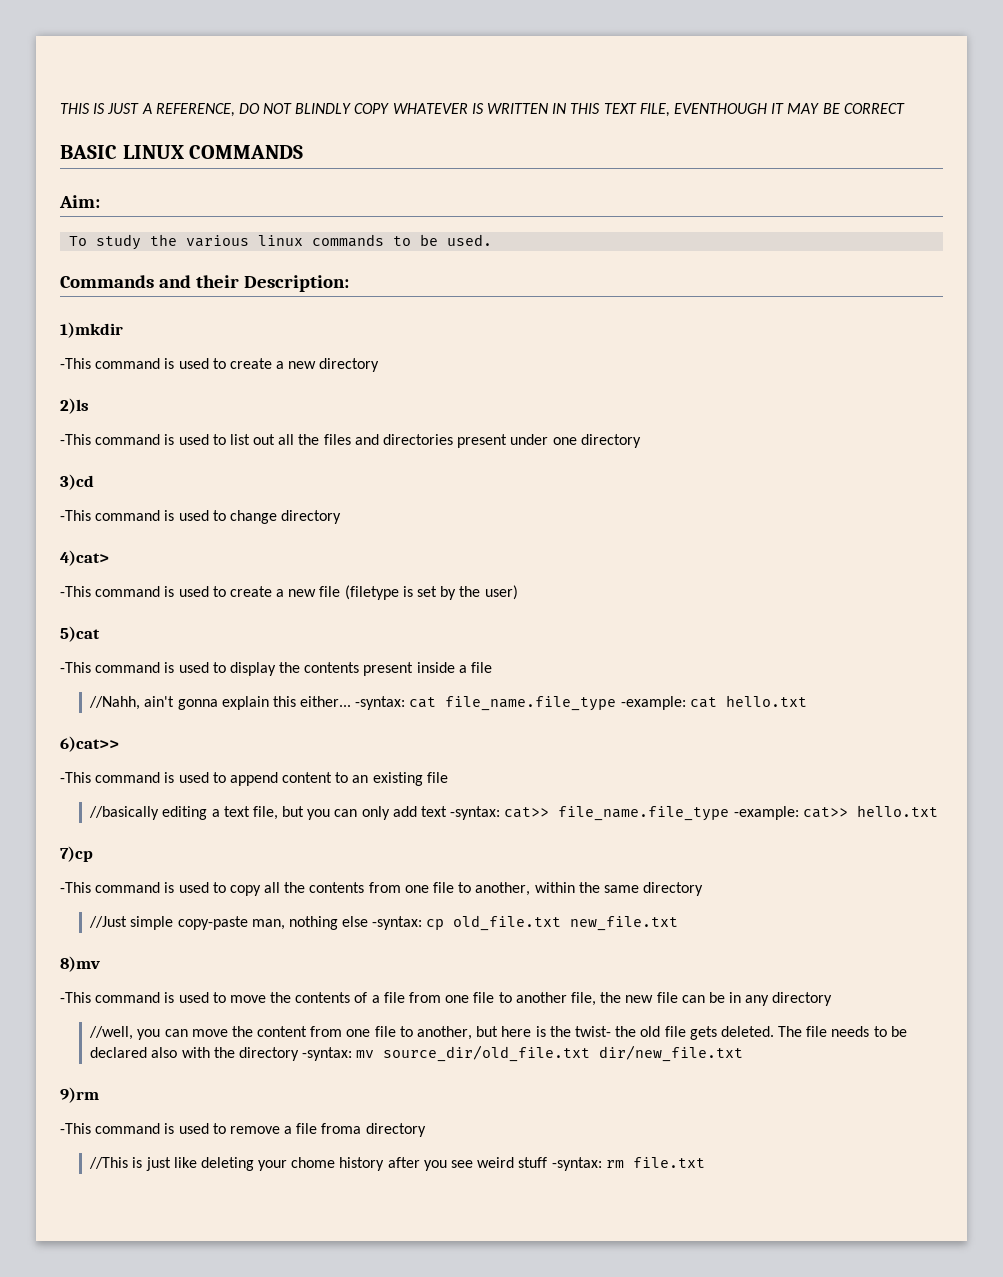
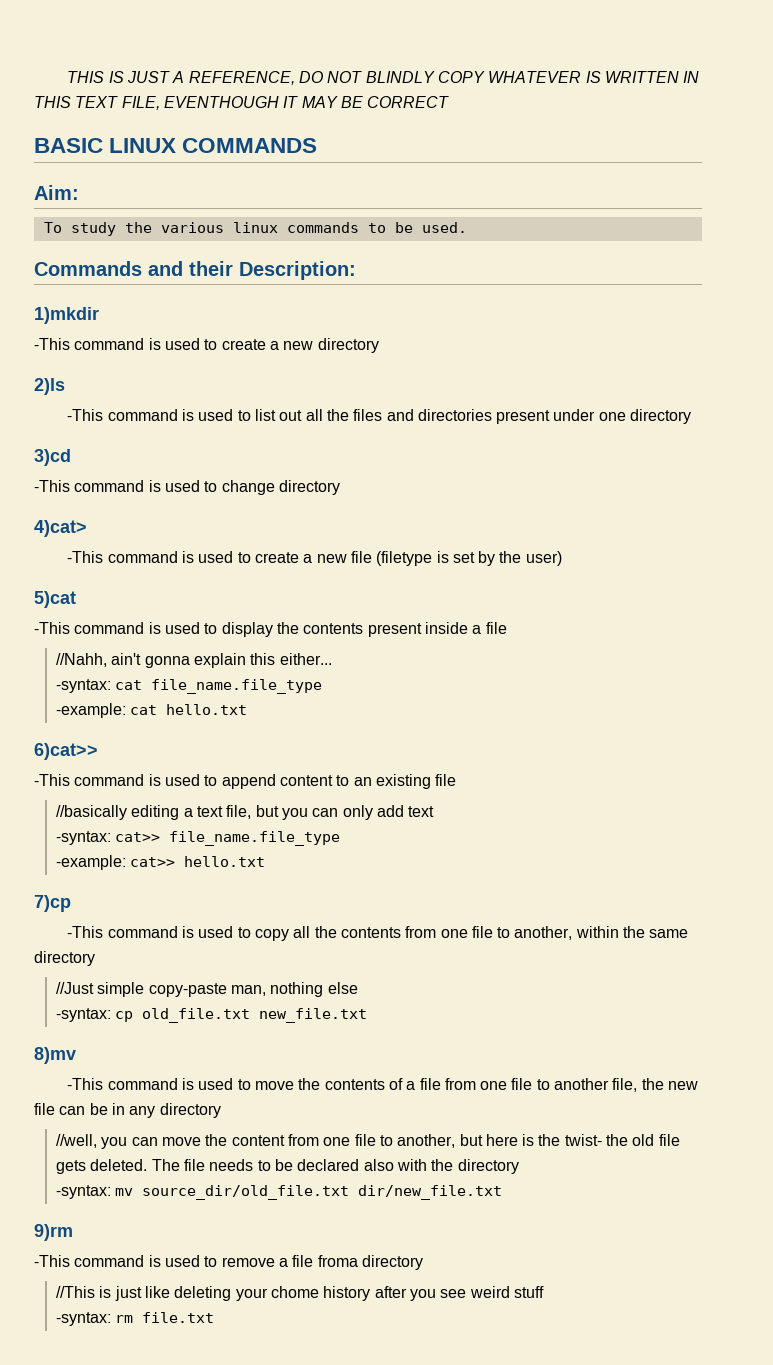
(352, 701) none -> (332, 659) //
(617, 703) none -> (323, 686) //
(448, 811) none -> (435, 811) //
(730, 813) none -> (341, 838) //
(369, 921) none -> (358, 988) //
(299, 1054) none -> (519, 1166) //
(548, 1162) none -> (544, 1292) //

